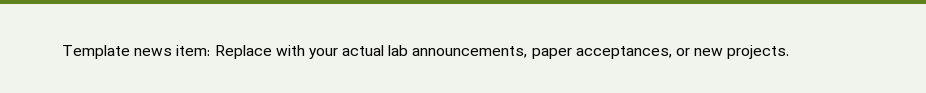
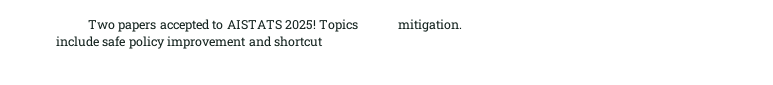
[62,45,790,59] Template news item: Replace with your actual lab announcements, paper acceptances, or new projects. -> [88,19,359,32] [56,36,323,49] [398,19,462,32] Two papers accepted to AISTATS 2025! Topics include safe policy improvement and shortcut mitigation.

